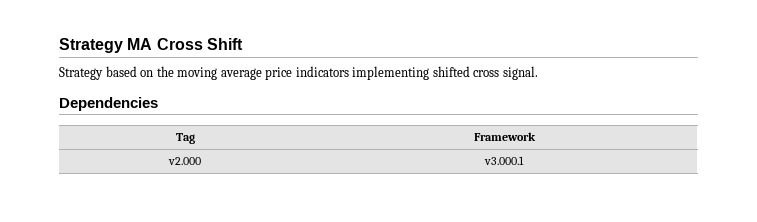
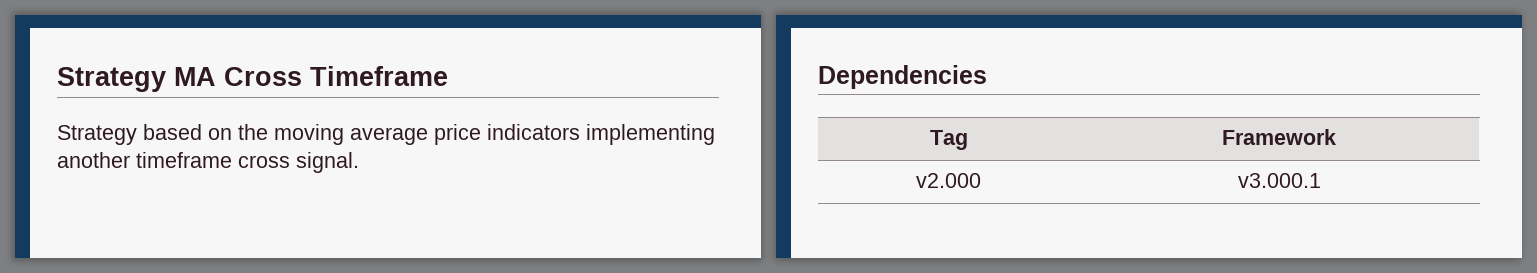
[206,38,243,50] Shift -> [310,66,448,86] Timeframe
[432,66,470,77] shifted -> [57,152,232,168] another timeframe

